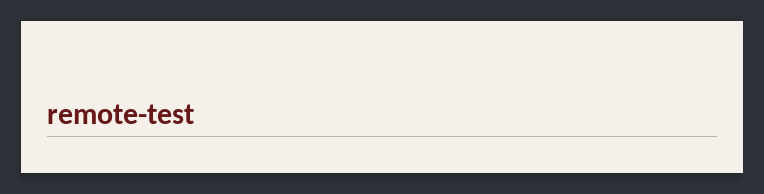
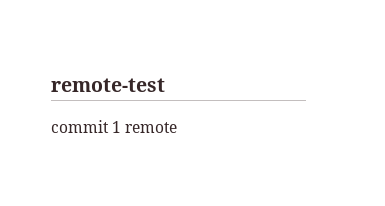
(194, 114) none -> [51,120,178,133] // commit 1 remote

